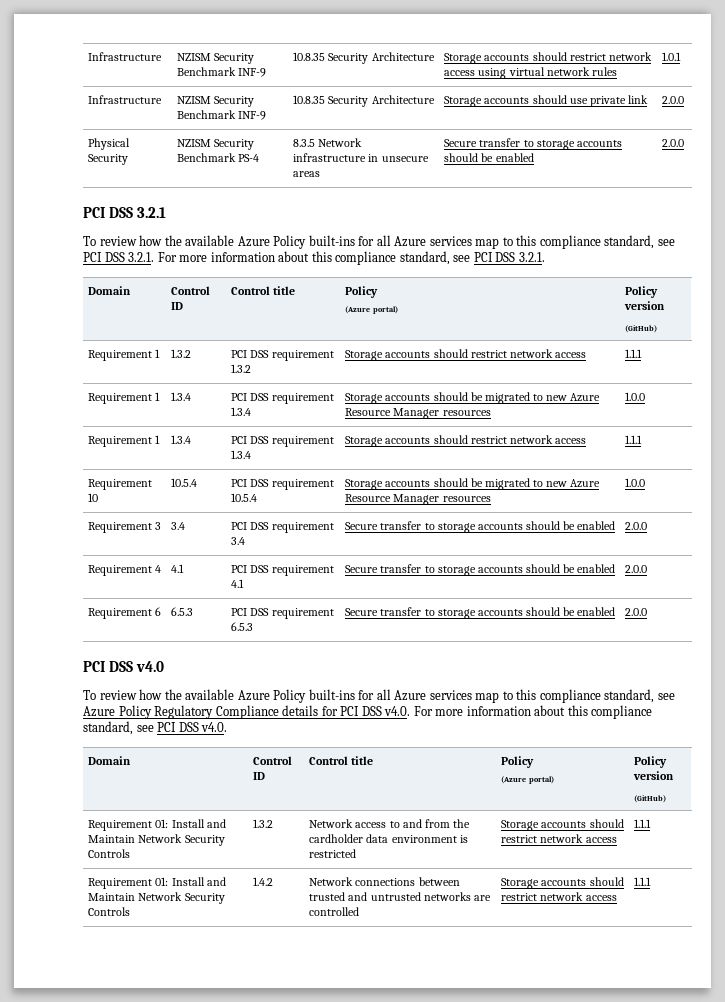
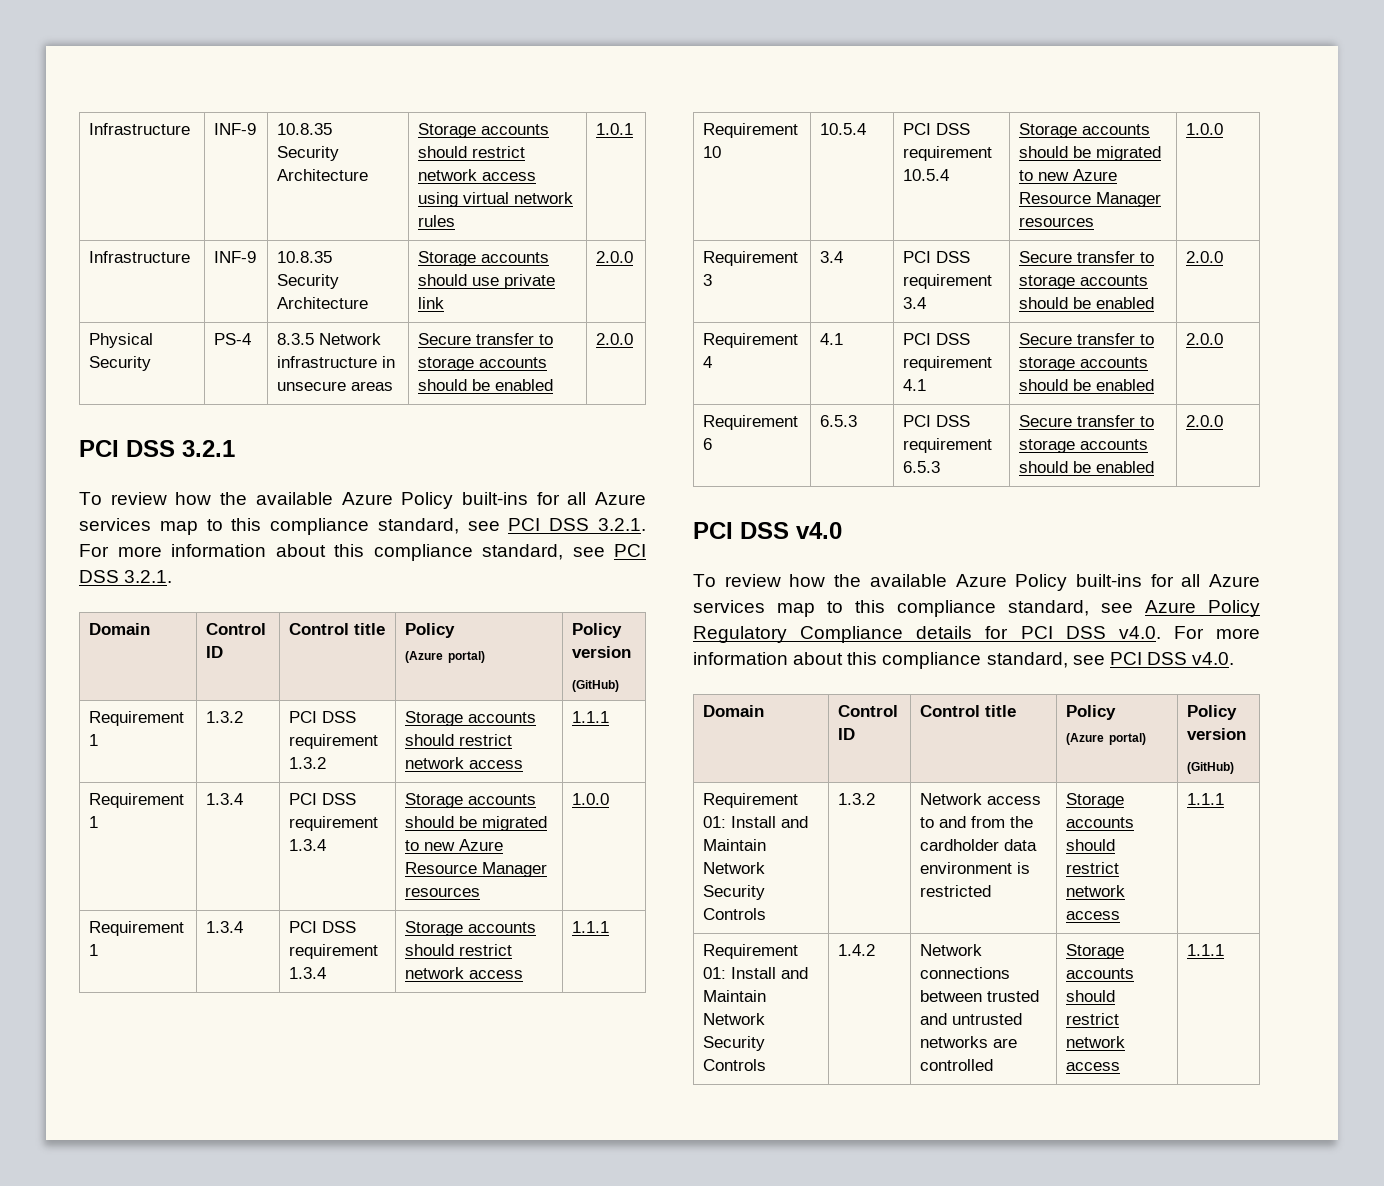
[88,52,163,61] [177,53,255,64] [177,67,237,76] Infrastructure | NZISM Security Benchmark -> [89,123,191,135] Infrastructure |
[177,96,255,107] [177,110,237,119] NZISM Security Benchmark -> (191, 257) none
[177,139,255,150] [177,153,237,162] NZISM Security Benchmark -> (152, 363) none

